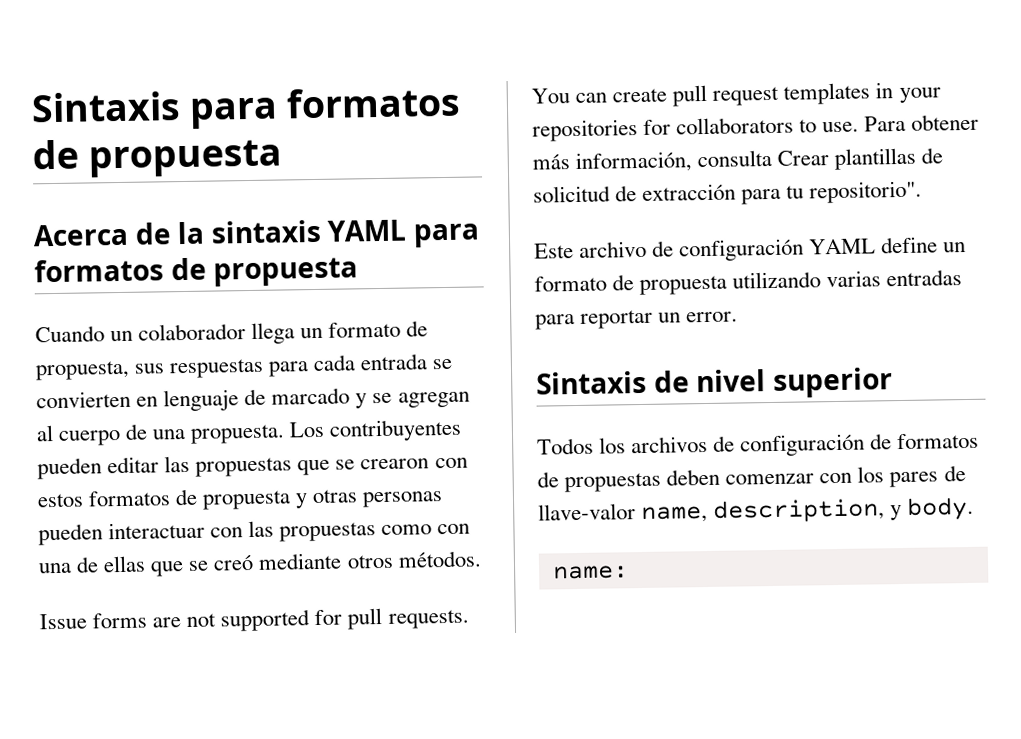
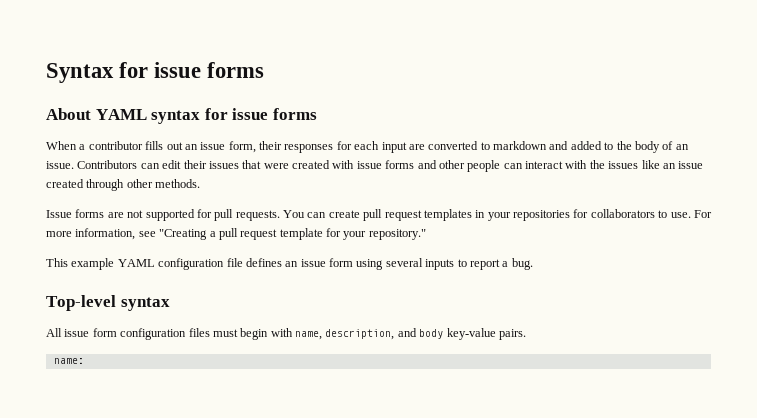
[31,86,462,129] [32,139,283,178] [33,219,480,248] [34,257,359,287] [35,320,429,344] [35,353,453,381] [36,387,470,412] [36,418,463,446] [37,455,468,480] [37,488,444,510] [38,520,471,546] [38,550,482,577] Sintaxis para formatos de propuesta // Acerca de la sintaxis YAML para formatos de propuesta // Cuando un colaborador llega un formato de propuesta, sus respuestas para cada entrada se convierten en lenguaje de marcado y se agregan al cuerpo de una propuesta. Los contribuyentes pueden editar las propuestas que se crearon con estos formatos de propuesta y otras personas pueden interactuar con las propuestas como con una de ellas que se creó mediante otros métodos. -> [46,62,265,83] [46,108,317,124] [46,141,689,153] [46,160,704,172] [46,179,201,191] Syntax for issue forms // About YAML syntax for issue forms // When a contributor fills out an issue form, their responses for each input are converted to markdown and added to the body of an issue. Contributors can edit their issues that were created with issue forms and other people can interact with the issues like an issue created through other methods.
[864,113,980,132] [532,147,944,173] [533,180,923,205] [534,236,967,262] [534,269,963,296] [535,309,739,330] [536,367,893,398] [537,432,980,457] [537,465,966,493] [538,496,975,524] Para obtener más información, consulta Crear plantillas de solicitud de extracción para tu repositorio". // Este archivo de configuración YAML define un formato de propuesta utilizando varias entradas para reportar un error. // Sintaxis de nivel superior // Todos los archivos de configuración de formatos de propuestas deben comenzar con los pares de llave-valor name, description, y body. -> [693,210,712,218] [46,228,426,240] [46,258,533,270] [46,295,170,311] [46,328,526,340] For more information, see "Creating a pull request template for your repository." // This example YAML configuration file defines an issue form using several inputs to report a bug. // Top-level syntax // All issue form configuration files must begin with name, description, and body key-value pairs.

